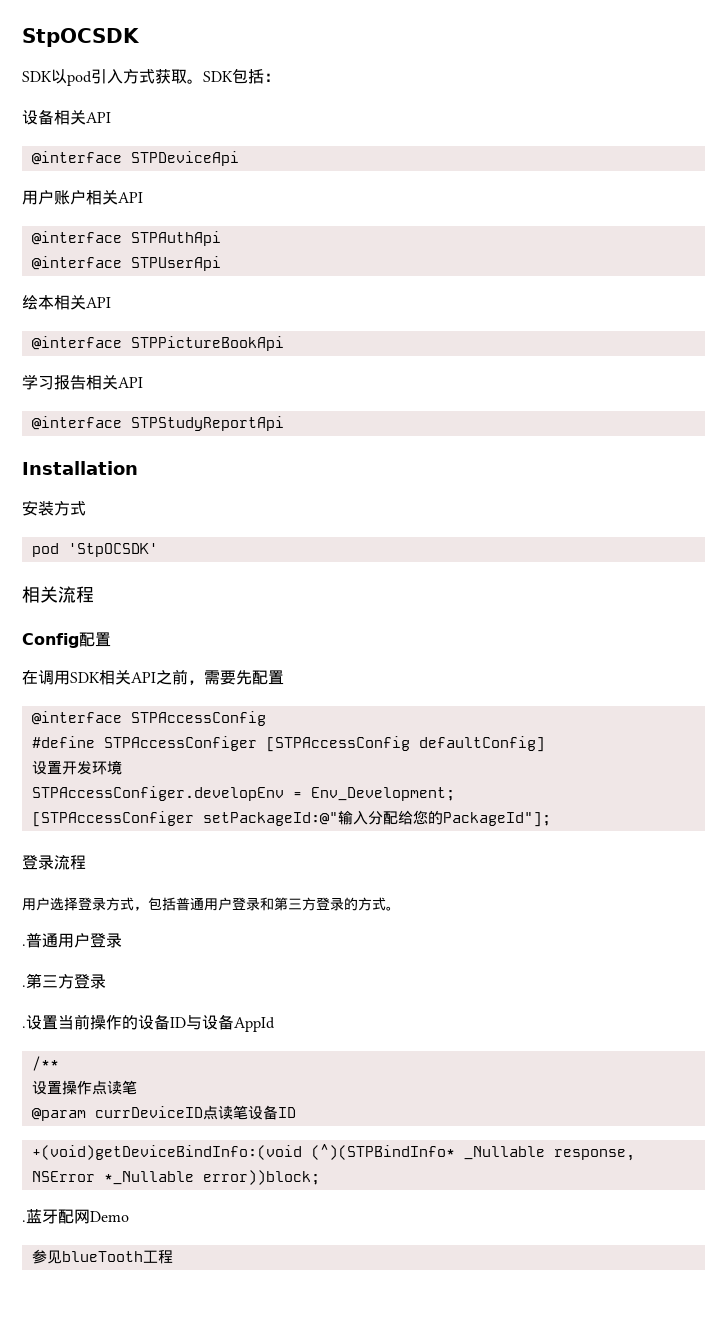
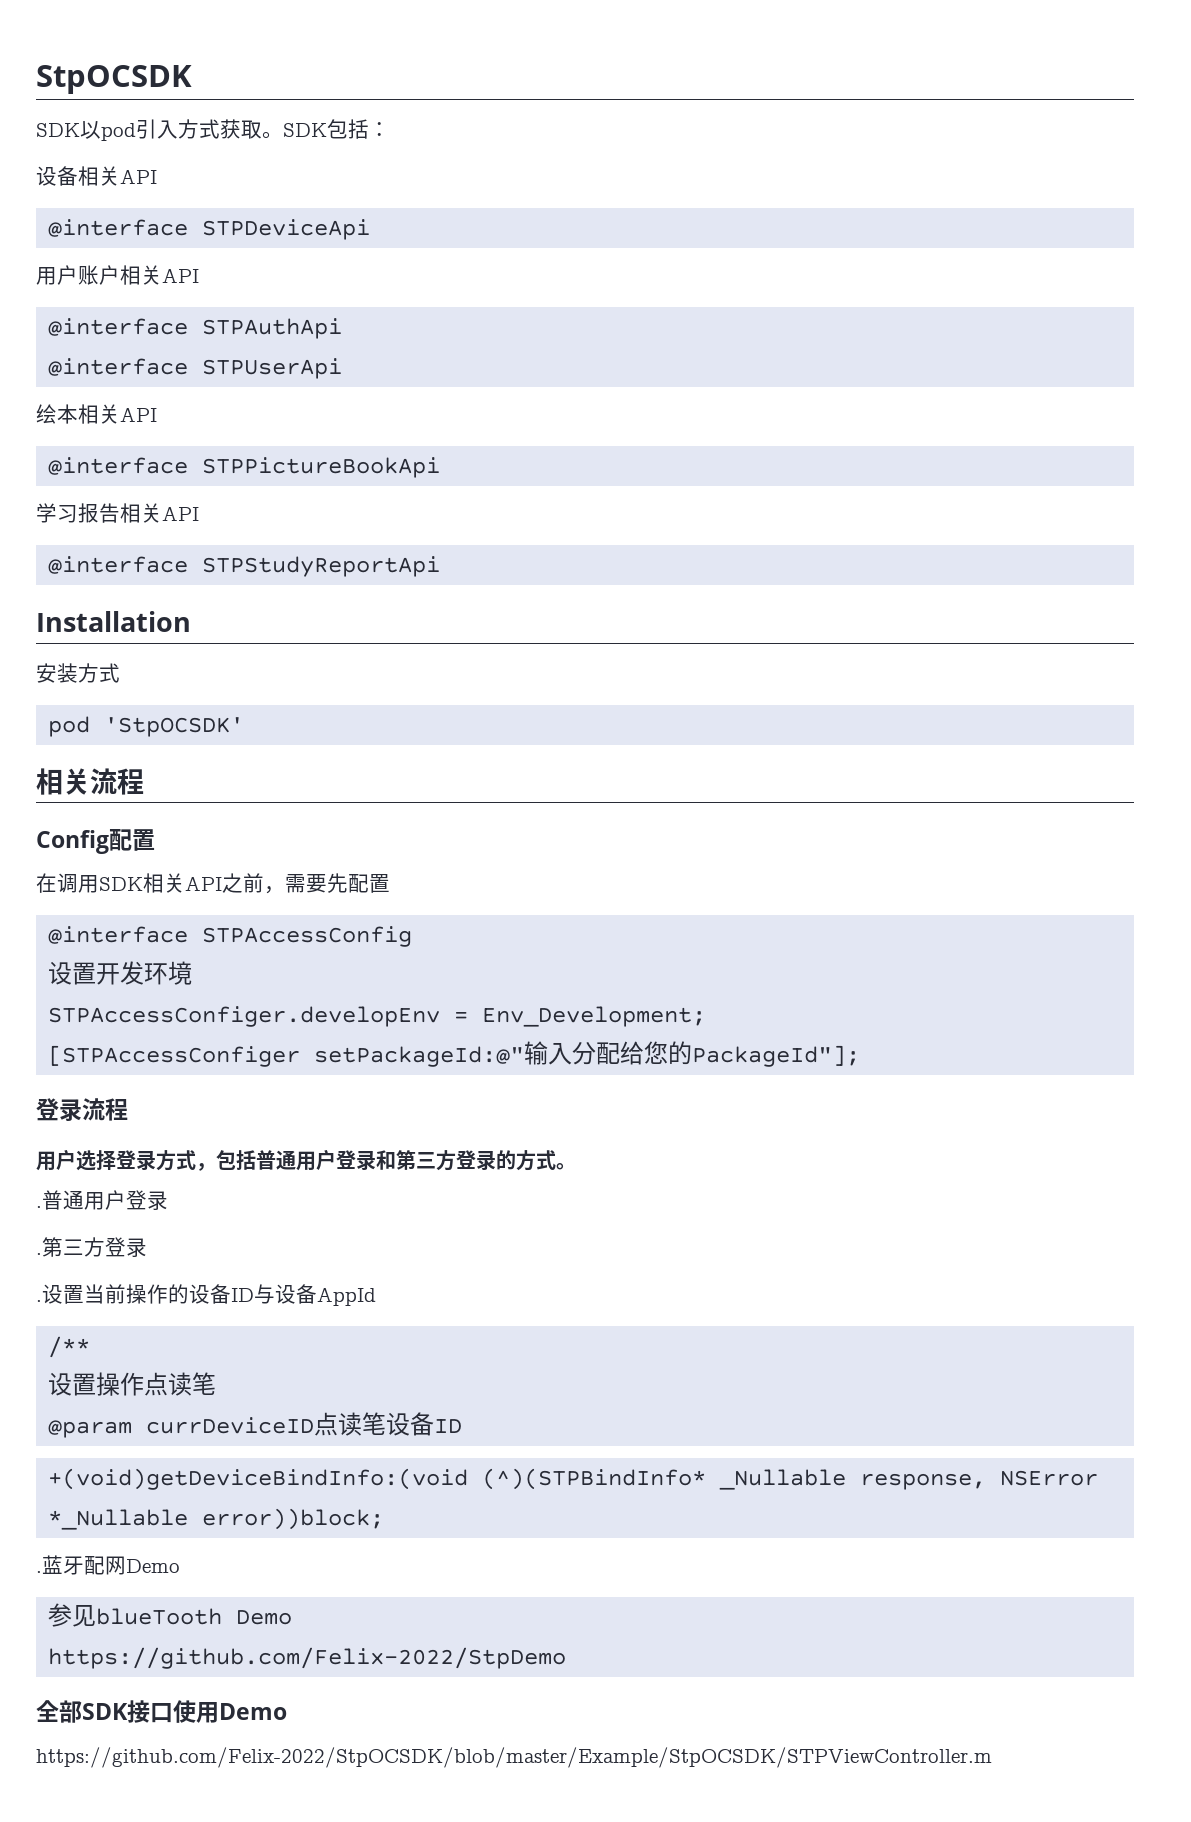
[31,736,545,752] // #define STPAccessConfiger [STPAccessConfig defaultConfig] -> (413, 936) none
[142,1249,173,1264] 工程 -> [236,1610,293,1625] [48,1647,567,1669] [36,1700,287,1723] [36,1747,992,1768] Demo // https://github.com/Felix-2022/StpDemo // 全部SDK接口使用Demo // https://github.com/Felix-2022/StpOCSDK/blob/master/Example/StpOCSDK/STPViewController.m

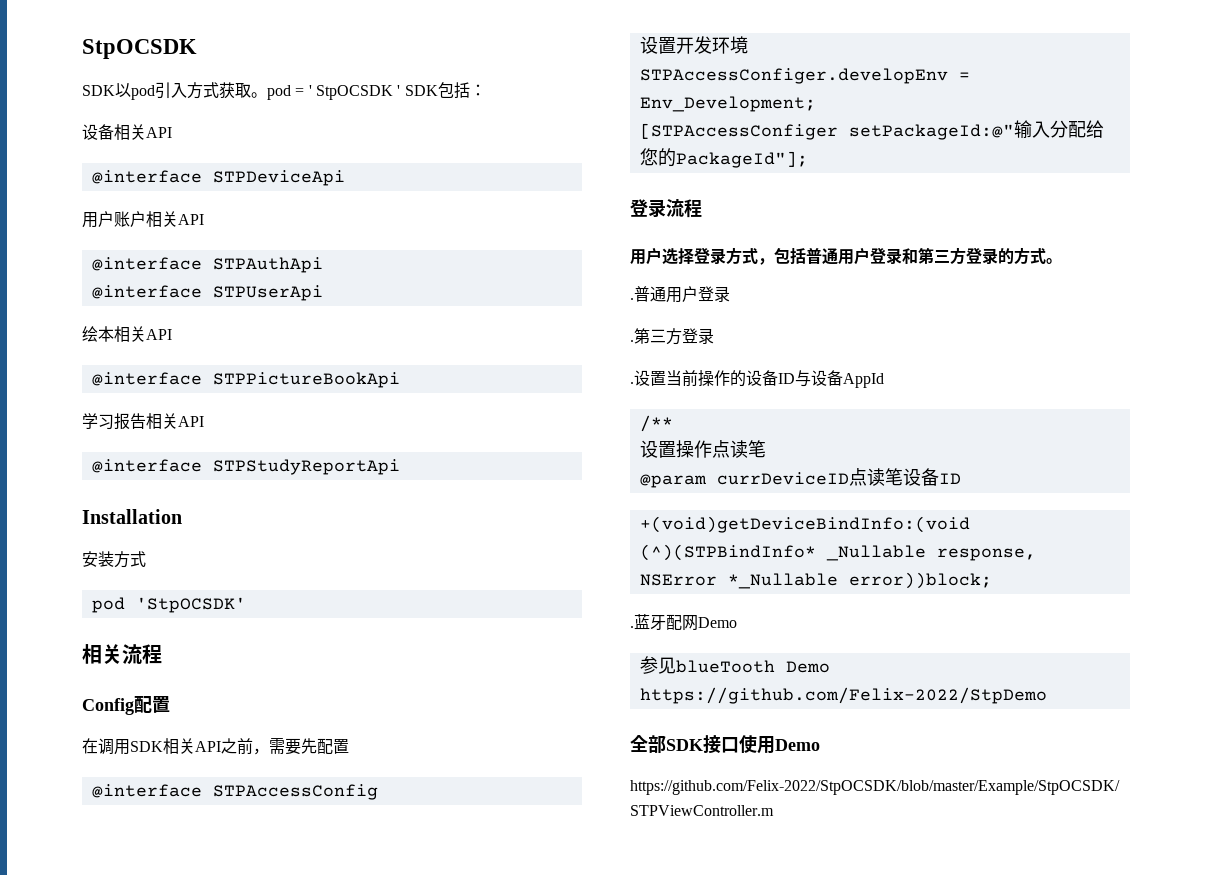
(283, 135) none -> [267,85,401,100] pod = ' StpOCSDK '

